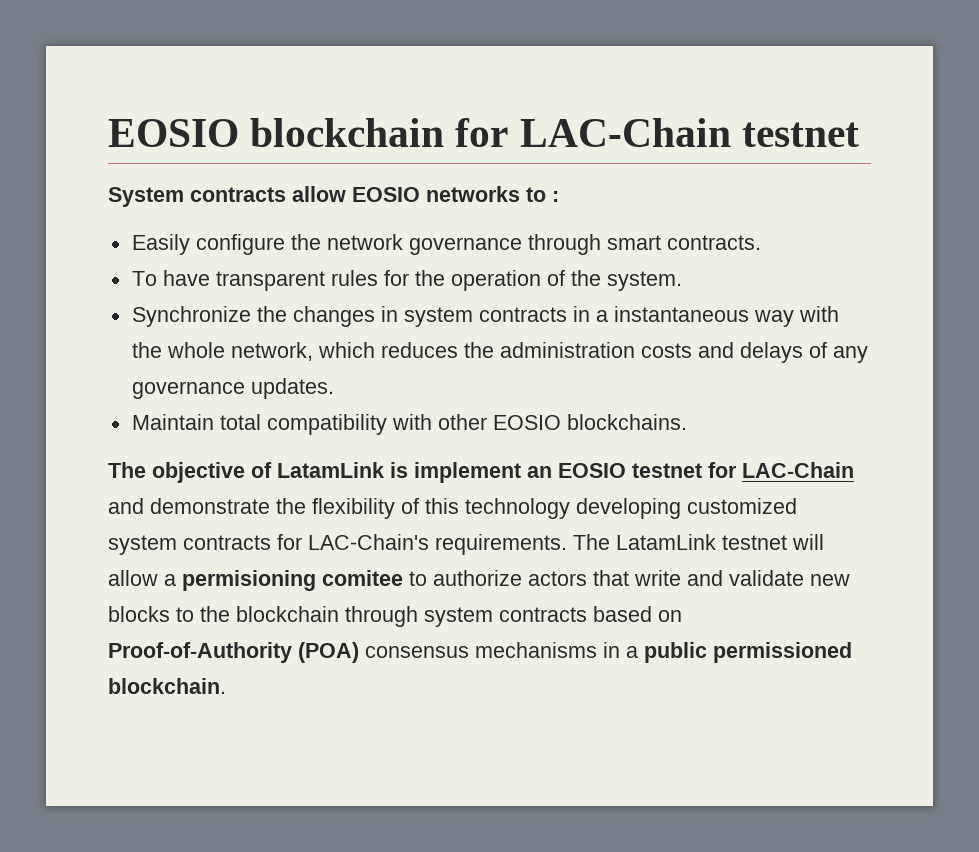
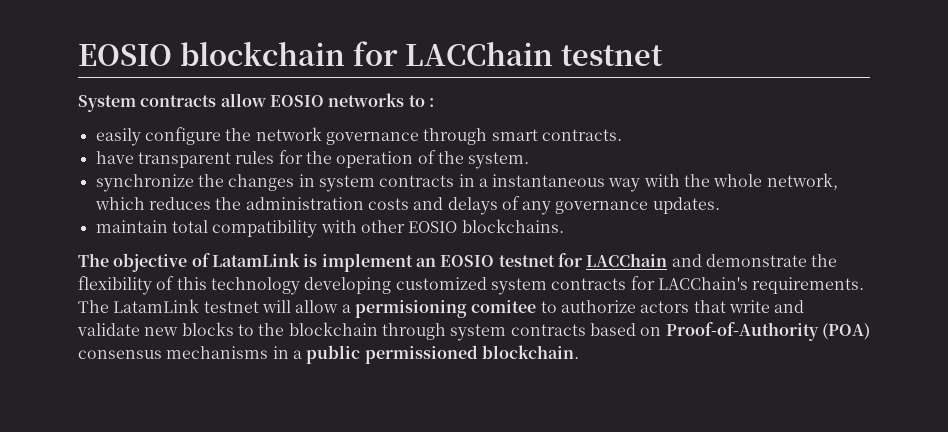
[519,118,731,147] LAC-Chain -> [405,42,554,66] LACChain
[131,234,190,255] Easily -> [95,128,141,146] easily
[131,271,157,286] To -> (622, 135) none
[131,306,251,327] Synchronize -> [95,174,194,192] synchronize
[131,414,214,430] Maintain -> [95,220,168,233] maintain
[742,462,854,478] LAC-Chain -> [586,253,668,267] LACChain
[308,534,429,550] LAC-Chain's -> [657,277,748,290] LACChain's

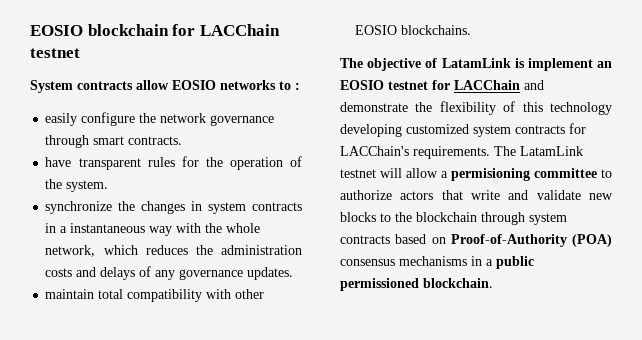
[471,300,537,313] comitee -> [534,168,597,178] committee

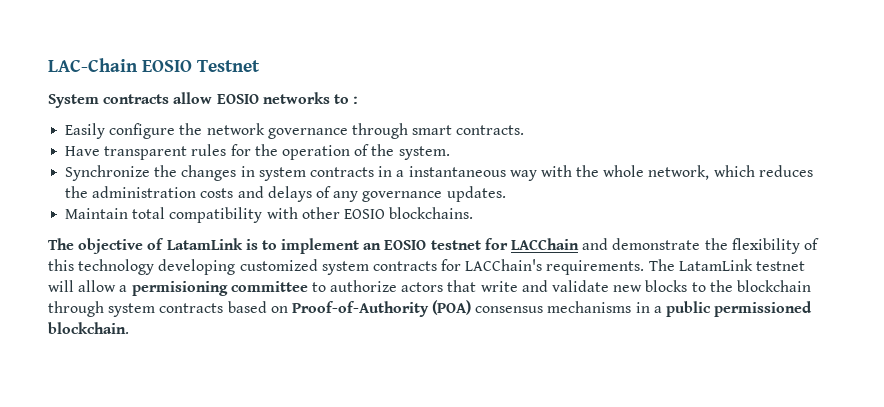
[30,24,280,36] [30,48,80,58] EOSIO blockchain for LACChain testnet -> [48,58,261,72] LAC-Chain EOSIO Testnet
[45,113,78,126] easily -> [65,123,106,139] Easily
[45,157,72,167] have -> [65,146,101,156] Have
[45,201,113,214] synchronize -> [65,165,151,181] Synchronize
[45,289,95,299] maintain -> [65,208,129,219] Maintain
(525, 63) none -> [261,240,277,250] to

